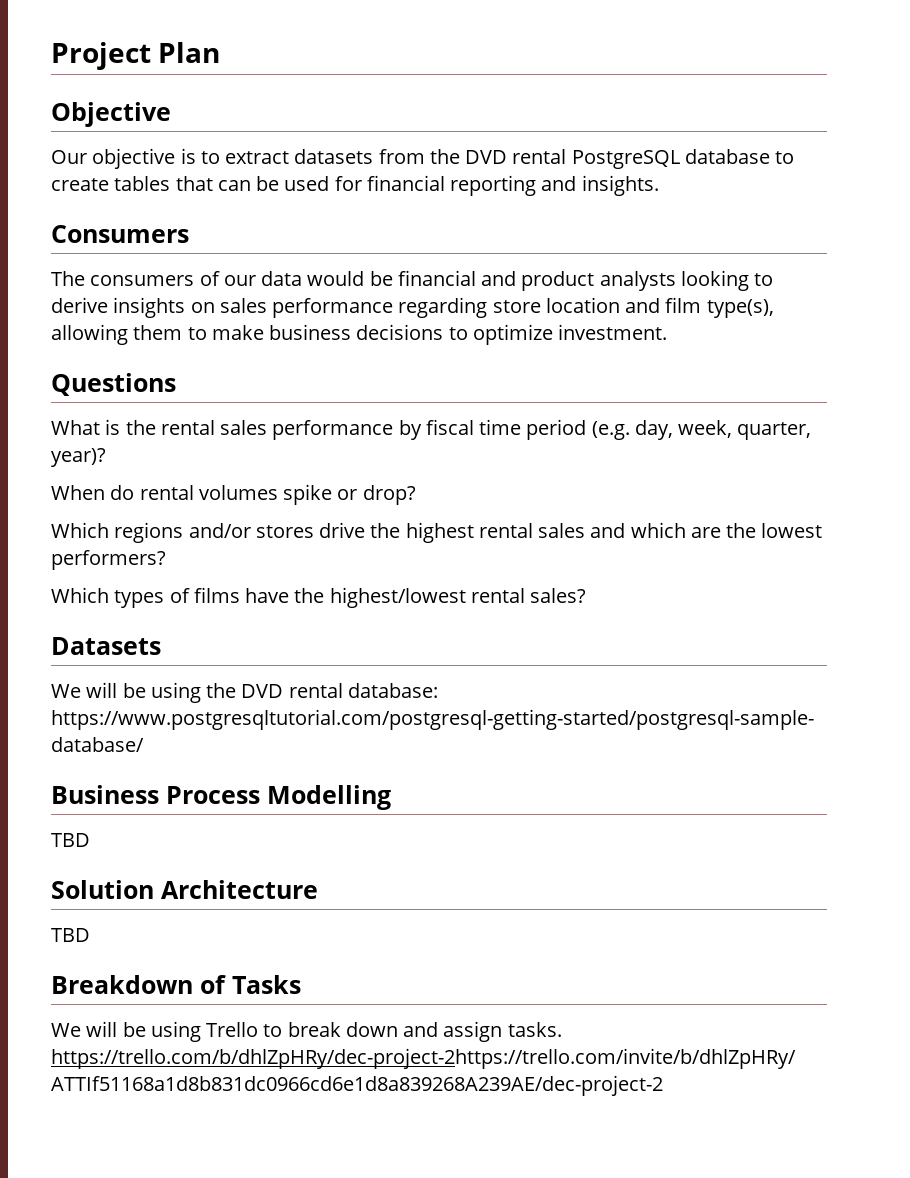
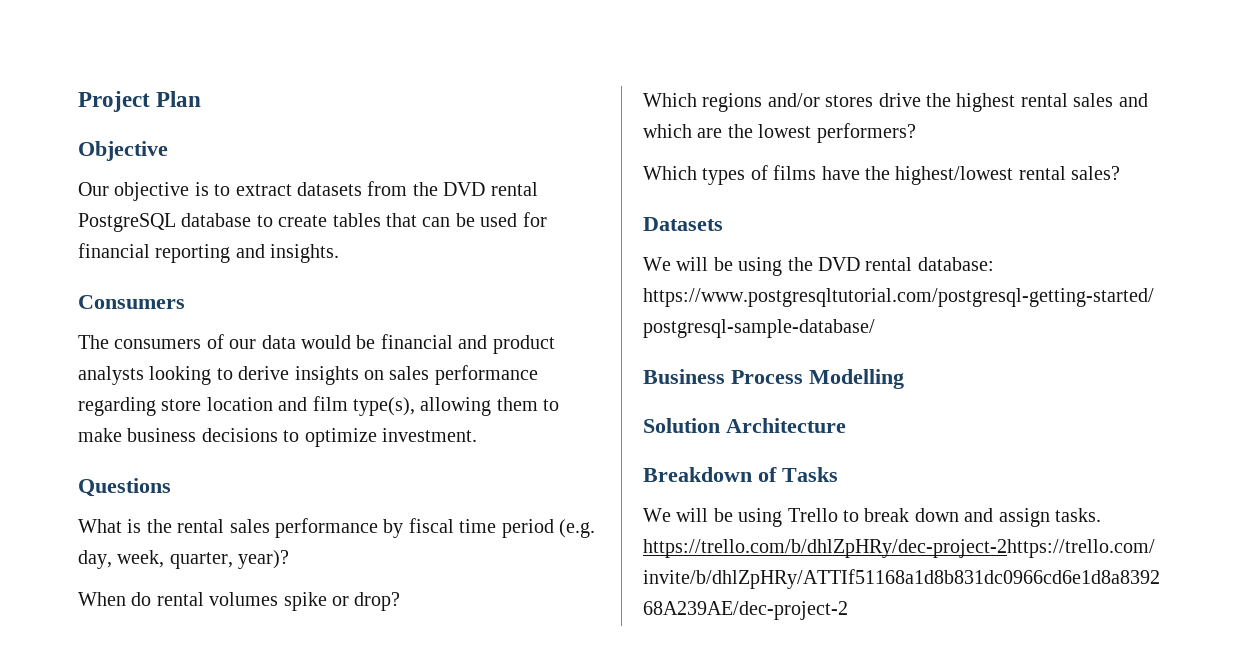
[51,833,90,847] // TBD -> (904, 379) none
[51,928,90,942] // TBD -> (846, 425) none

